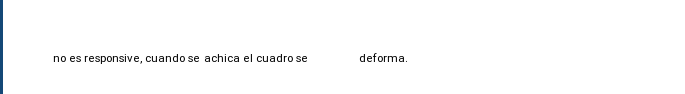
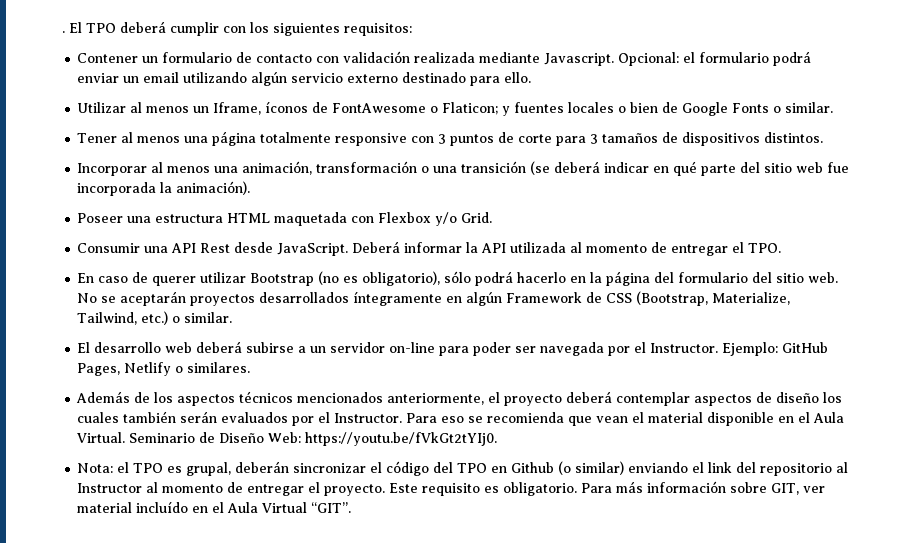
[53,53,408,64] no es responsive, cuando se achica el cuadro se deforma. -> [62,21,412,36] [77,51,812,66] [77,72,532,86] [77,101,834,116] [77,131,824,146] [77,161,850,176] [77,181,251,196] [77,212,493,226] [77,241,782,256] [77,271,839,286] [77,291,791,306] [77,311,233,325] [77,341,829,356] [77,362,251,376] [76,391,843,406] [77,411,845,426] [77,432,498,446] [77,461,849,476] [77,481,826,496] [77,501,352,513] . El TPO deberá cumplir con los siguientes requisitos: // Contener un formulario de contacto con validación realizada mediante Javascript. Opcional: el formulario podrá enviar un email utilizando algún servicio externo destinado para ello. // Utilizar al menos un Iframe, íconos de FontAwesome o Flaticon; y fuentes locales o bien de Google Fonts o similar. // Tener al menos una página totalmente responsive con 3 puntos de corte para 3 tamaños de dispositivos distintos. // Incorporar al menos una animación, transformación o una transición (se deberá indicar en qué parte del sitio web fue incorporada la animación). // Poseer una estructura HTML maquetada con Flexbox y/o Grid. // Consumir una API Rest desde JavaScript. Deberá informar la API utilizada al momento de entregar el TPO. // En caso de querer utilizar Bootstrap (no es obligatorio), sólo podrá hacerlo en la página del formulario del sitio web. No se aceptarán proyectos desarrollados íntegramente en algún Framework de CSS (Bootstrap, Materialize, Tailwind, etc.) o similar. // El desarrollo web deberá subirse a un servidor on-line para poder ser navegada por el Instructor. Ejemplo: GitHub Pages, Netlify o similares. // Además de los aspectos técnicos mencionados anteriormente, el proyecto deberá contemplar aspectos de diseño los cuales también serán evaluados por el Instructor. Para eso se recomienda que vean el material disponible en el Aula Virtual. Seminario de Diseño Web: https://youtu.be/fVkGt2tYIj0. // Nota: el TPO es grupal, deberán sincronizar el código del TPO en Github (o similar) enviando el link del repositorio al Instructor al momento de entregar el proyecto. Este requisito es obligatorio. Para más información sobre GIT, ver material incluído en el Aula Virtual “GIT”.

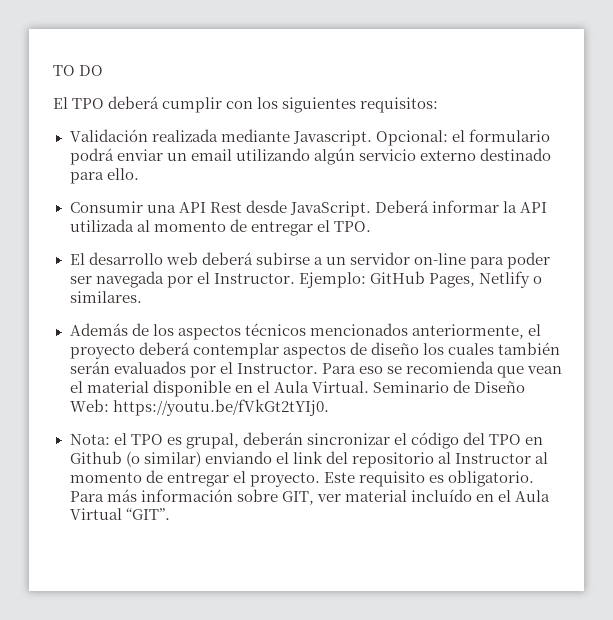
[62,31,65,33] . -> [53,65,104,76] TO DO //
[77,51,411,63] Contener un formulario de contacto con validación -> [69,129,148,142] Validación
[77,101,834,116] [77,131,824,146] [77,161,850,176] [77,181,251,196] [77,212,493,226] // Utilizar al menos un Iframe, íconos de FontAwesome o Flaticon; y fuentes locales o bien de Google Fonts o similar. // Tener al menos una página totalmente responsive con 3 puntos de corte para 3 tamaños de dispositivos distintos. // Incorporar al menos una animación, transformación o una transición (se deberá indicar en qué parte del sitio web fue incorporada la animación). // Poseer una estructura HTML maquetada con Flexbox y/o Grid. -> (139, 174) none
[77,271,839,286] [77,291,791,306] [77,311,233,325] // En caso de querer utilizar Bootstrap (no es obligatorio), sólo podrá hacerlo en la página del formulario del sitio web. No se aceptarán proyectos desarrollados íntegramente en algún Framework de CSS (Bootstrap, Materialize, Tailwind, etc.) o similar. -> (371, 226) none

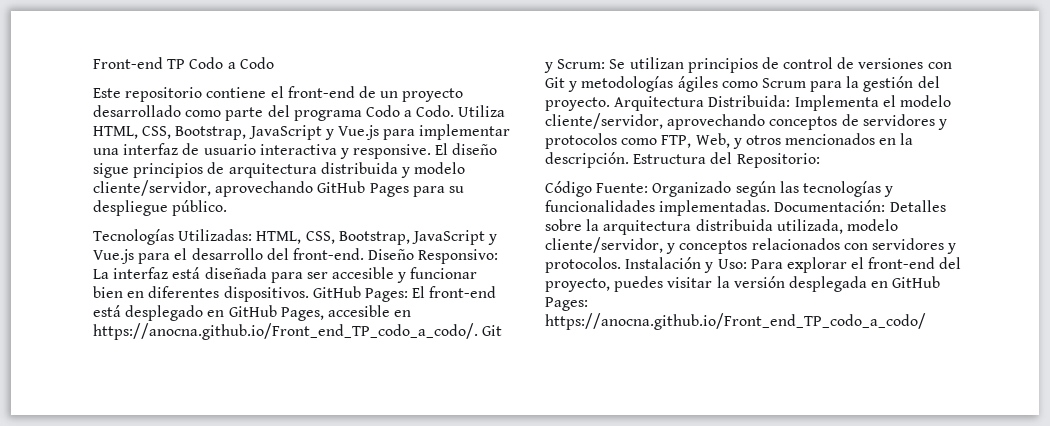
[53,65,104,76] [53,96,439,113] [69,129,550,146] [69,148,551,165] [69,168,139,184] [69,200,547,217] [69,219,371,236] [69,252,551,269] [69,271,542,288] [69,291,142,303] [69,323,541,340] [69,342,560,359] [69,361,563,378] [69,380,525,397] [69,399,329,416] [69,432,544,449] [69,451,548,468] [69,470,534,487] [69,489,551,505] [69,508,170,520] TO DO // El TPO deberá cumplir con los siguientes requisitos: // Validación realizada mediante Javascript. Opcional: el formulario podrá enviar un email utilizando algún servicio externo destinado para ello. // Consumir una API Rest desde JavaScript. Deberá informar la API utilizada al momento de entregar el TPO. // El desarrollo web deberá subirse a un servidor on-line para poder ser navegada por el Instructor. Ejemplo: GitHub Pages, Netlify o similares. // Además de los aspectos técnicos mencionados anteriormente, el proyecto deberá contemplar aspectos de diseño los cuales también serán evaluados por el Instructor. Para eso se recomienda que vean el material disponible en el Aula Virtual. Seminario de Diseño Web: https://youtu.be/fVkGt2tYIj0. // Nota: el TPO es grupal, deberán sincronizar el código del TPO en Github (o similar) enviando el link del repositorio al Instructor al momento de entregar el proyecto. Este requisito es obligatorio. Para más información sobre GIT, ver material incluído en el Aula Virtual “GIT”. -> [93,57,274,69] [93,86,464,102] [93,105,506,121] [93,124,511,140] [93,143,498,159] [93,162,466,178] [93,180,464,197] [93,200,228,216] [93,229,498,245] [93,248,499,264] [93,267,478,283] [93,286,497,302] [93,305,412,321] [93,323,503,340] [544,57,952,73] [545,76,940,92] [545,95,951,111] [545,113,947,130] [545,133,914,149] [545,152,820,168] [545,181,894,197] [545,200,946,216] [545,219,898,235] [545,237,957,254] [545,257,962,273] [545,276,941,292] [545,297,588,311] [545,313,926,330] Front-end TP Codo a Codo // Este repositorio contiene el front-end de un proyecto desarrollado como parte del programa Codo a Codo. Utiliza HTML, CSS, Bootstrap, JavaScript y Vue.js para implementar una interfaz de usuario interactiva y responsive. El diseño sigue principios de arquitectura distribuida y modelo cliente/servidor, aprovechando GitHub Pages para su despliegue público. // Tecnologías Utilizadas: HTML, CSS, Bootstrap, JavaScript y Vue.js para el desarrollo del front-end. Diseño Responsivo: La interfaz está diseñada para ser accesible y funcionar bien en diferentes dispositivos. GitHub Pages: El front-end está desplegado en GitHub Pages, accesible en https://anocna.github.io/Front_end_TP_codo_a_codo/. Git y Scrum: Se utilizan principios de control de versiones con Git y metodologías ágiles como Scrum para la gestión del proyecto. Arquitectura Distribuida: Implementa el modelo cliente/servidor, aprovechando conceptos de servidores y protocolos como FTP, Web, y otros mencionados en la descripción. Estructura del Repositorio: // Código Fuente: Organizado según las tecnologías y funcionalidades implementadas. Documentación: Detalles sobre la arquitectura distribuida utilizada, modelo cliente/servidor, y conceptos relacionados con servidores y protocolos. Instalación y Uso: Para explorar el front-end del proyecto, puedes visitar la versión desplegada en GitHub Pages: https://anocna.github.io/Front_end_TP_codo_a_codo/

